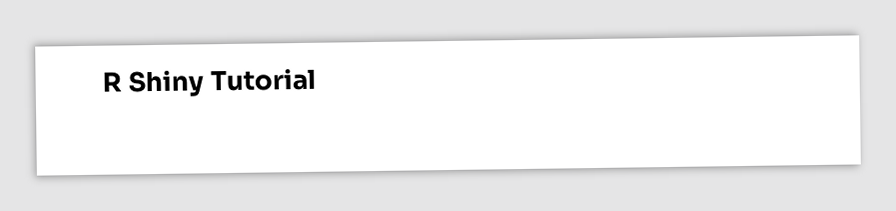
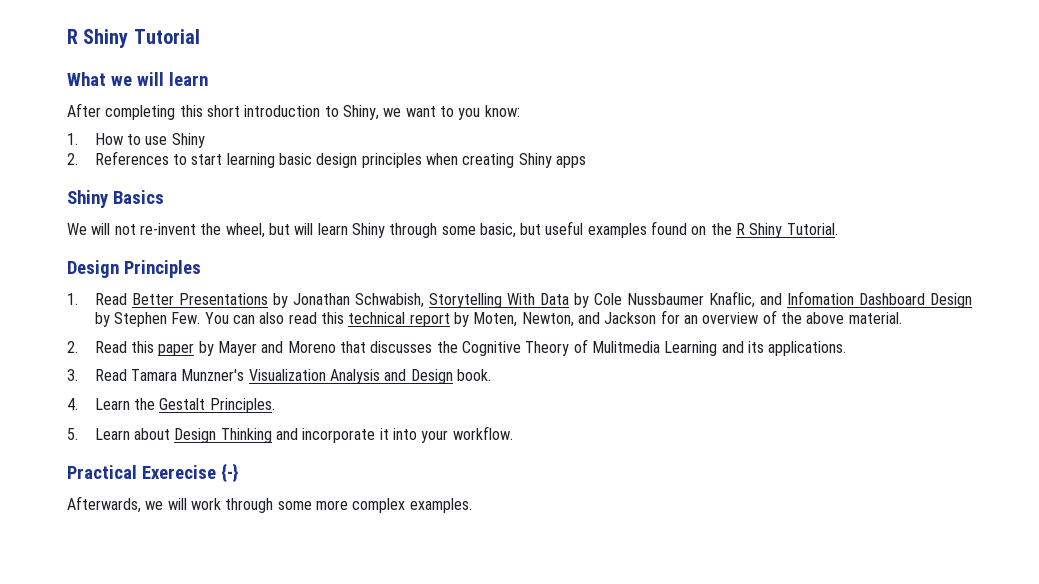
(317, 80) none -> [67,72,208,86] [67,103,520,120] [67,133,205,148] [67,151,587,168] [67,190,164,208] [67,221,838,238] [67,260,201,278] [67,291,973,308] [94,310,902,327] [67,339,847,356] [67,369,492,384] [67,398,275,413] [67,426,513,443] [67,463,238,482] [67,496,472,513] // What we will learn // After completing this short introduction to Shiny, we want to you know: // 1. How to use Shiny // 2. References to start learning basic design principles when creating Shiny apps // Shiny Basics // We will not re-invent the wheel, but will learn Shiny through some basic, but useful examples found on the R Shiny Tutorial. // Design Principles // 1. Read Better Presentations by Jonathan Schwabish, Storytelling With Data by Cole Nussbaumer Knaflic, and Infomation Dashboard Design by Stephen Few. You can also read this technical report by Moten, Newton, and Jackson for an overview of the above material. // 2. Read this paper by Mayer and Moreno that discusses the Cognitive Theory of Mulitmedia Learning and its applications. // 3. Read Tamara Munzner's Visualization Analysis and Design book. // 4. Learn the Gestalt Principles. // 5. Learn about Design Thinking and incorporate it into your workflow. // Practical Exerecise {-} // Afterwards, we will work through some more complex examples.

